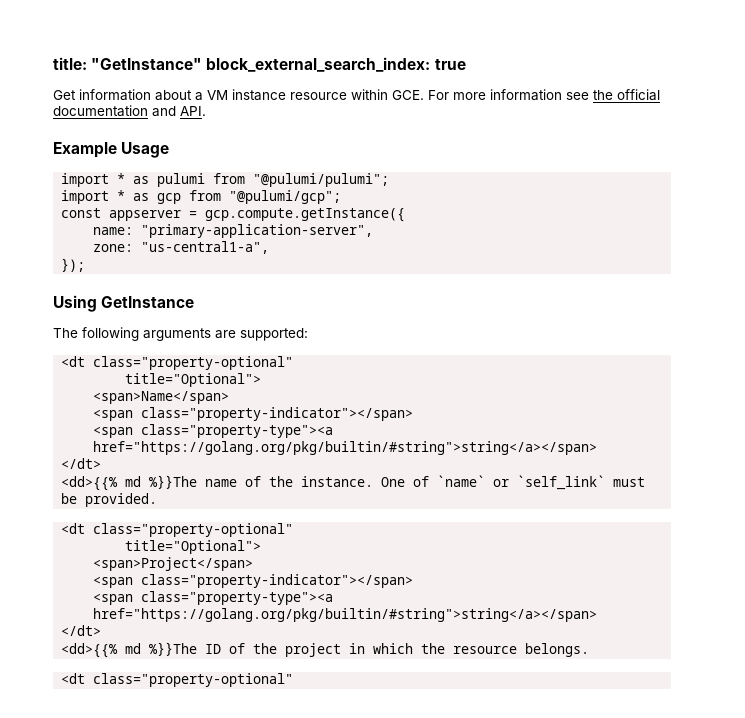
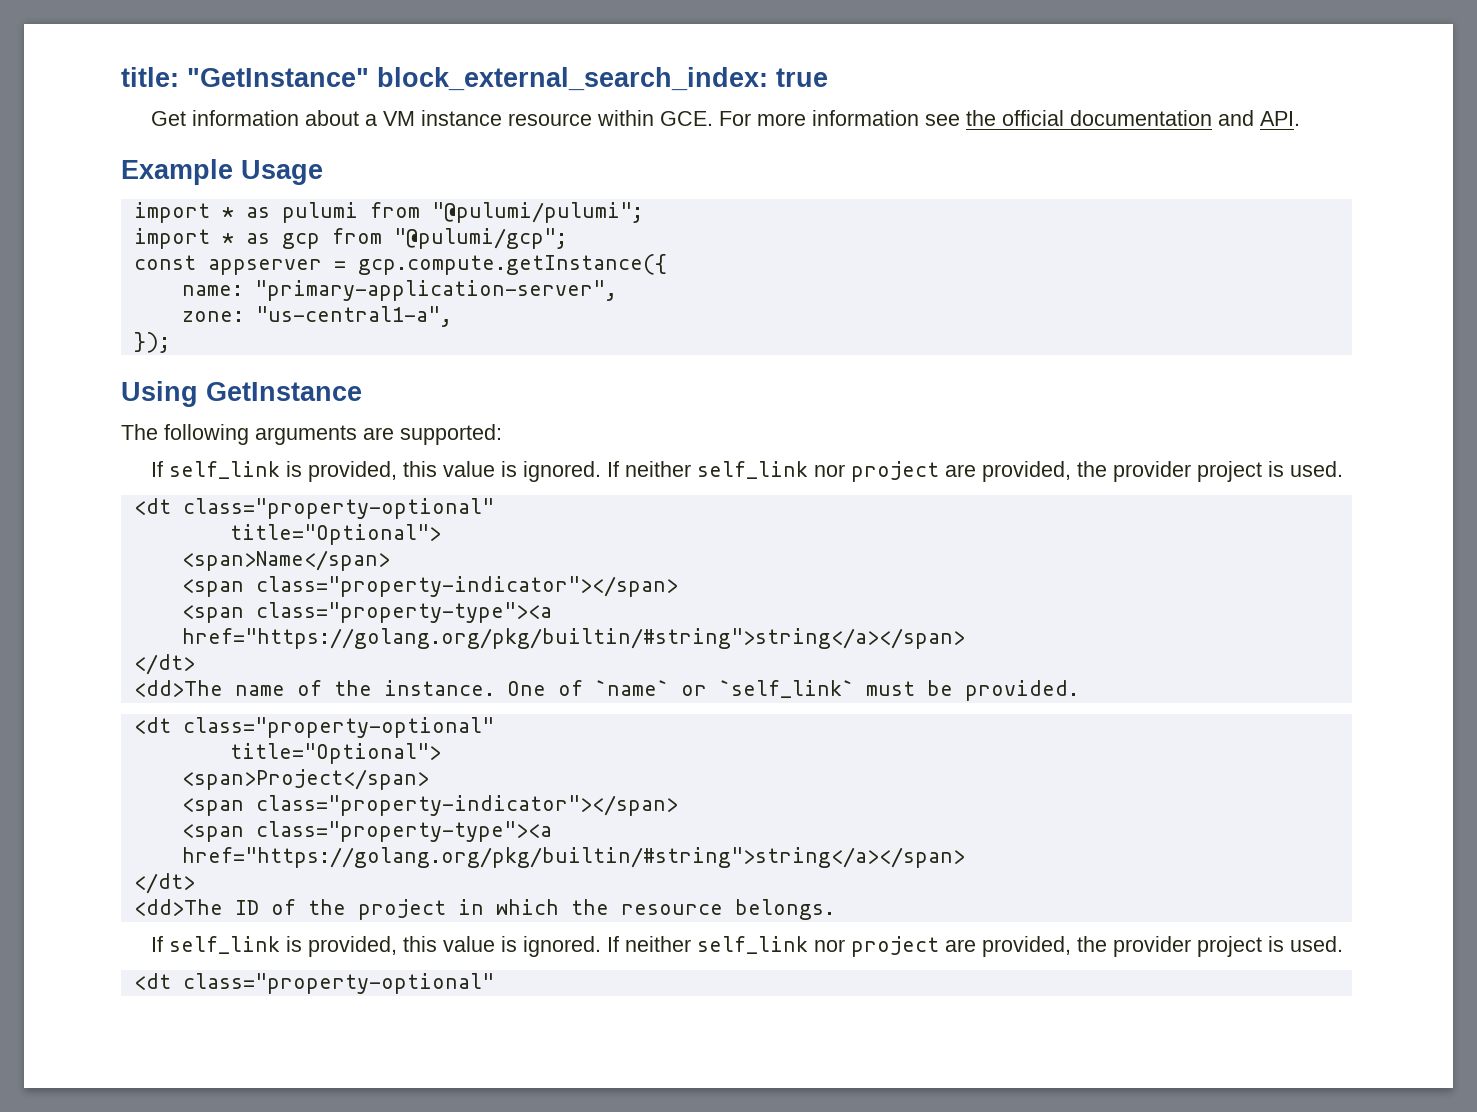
(308, 334) none -> [150,461,1343,482] // If self_link is provided, this value is ignored. If neither self_link nor project are provided, the provider project is used.
[61,475,198,491] <dd>{{% md %}}The -> [133,680,223,697] <dd>The
[61,642,198,658] <dd>{{% md %}}The -> [133,899,223,916] <dd>The
(590, 650) none -> [150,936,1343,957] // If self_link is provided, this value is ignored. If neither self_link nor project are provided, the provider project is used.

